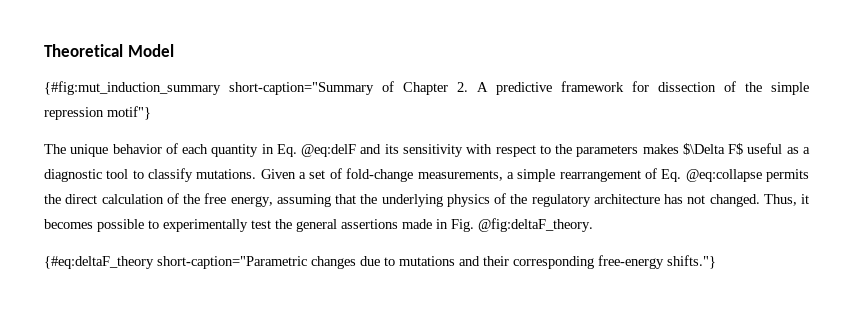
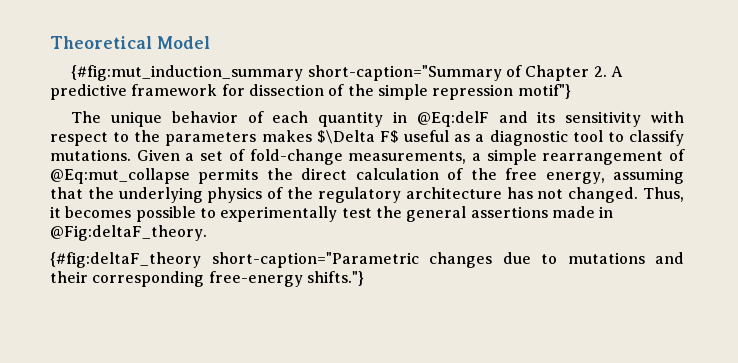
[276,144,357,157] Eq. @eq:delF -> [416,111,489,127] @Eq:delF
[661,169,762,182] Eq. @eq:collapse -> [50,168,190,184] @Eq:mut_collapse
[451,218,593,232] [44,256,154,269] Fig. @fig:deltaF_theory. // {#eq:deltaF_theory -> [50,225,207,241] [50,252,201,268] @Fig:deltaF_theory. // {#fig:deltaF_theory

